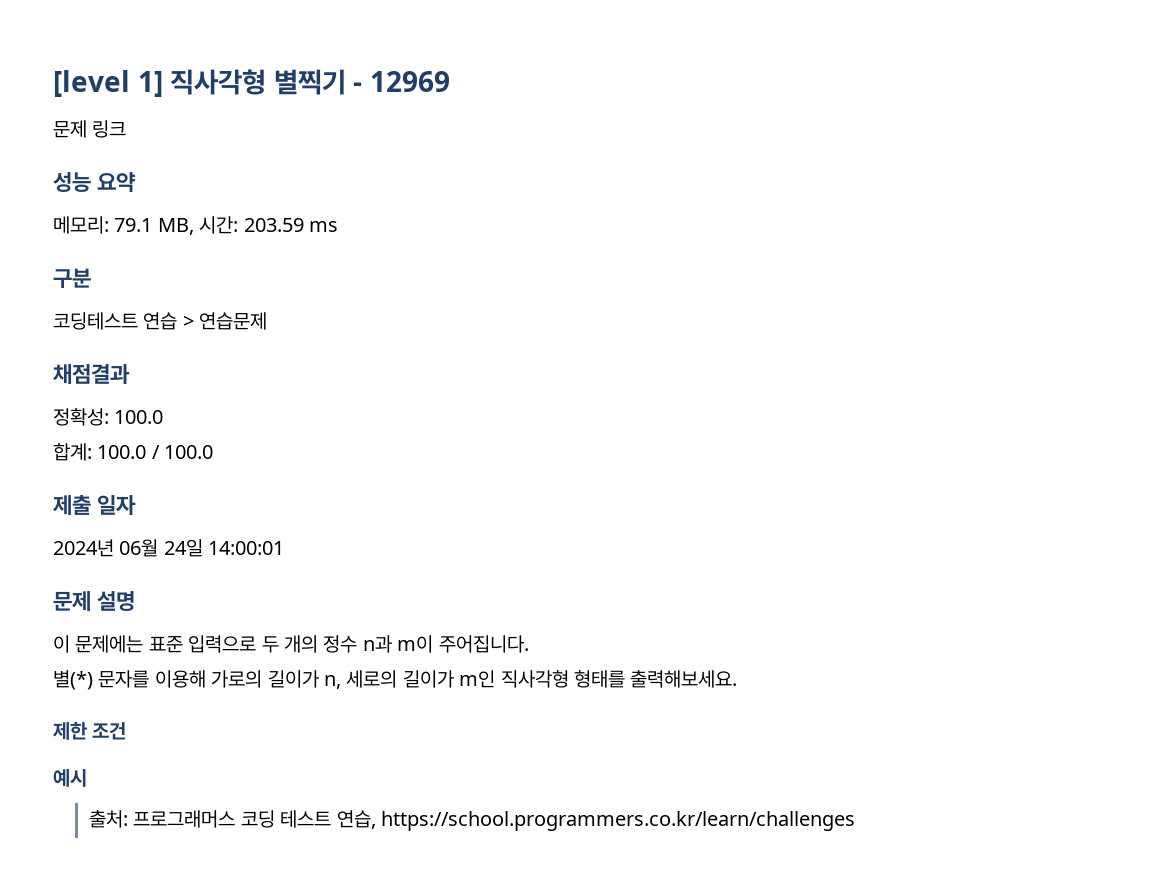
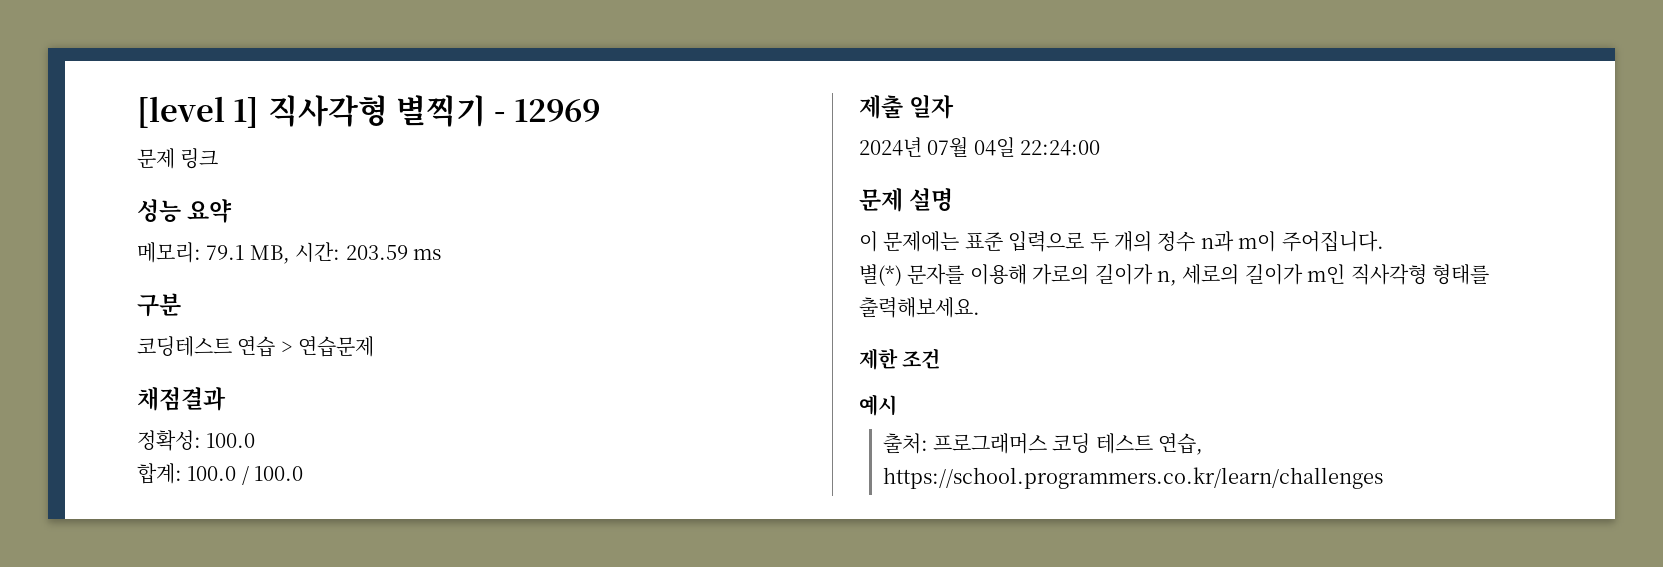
[119,539,285,557] 06월 24일 14:00:01 -> [927,136,1101,157] 07월 04일 22:24:00

